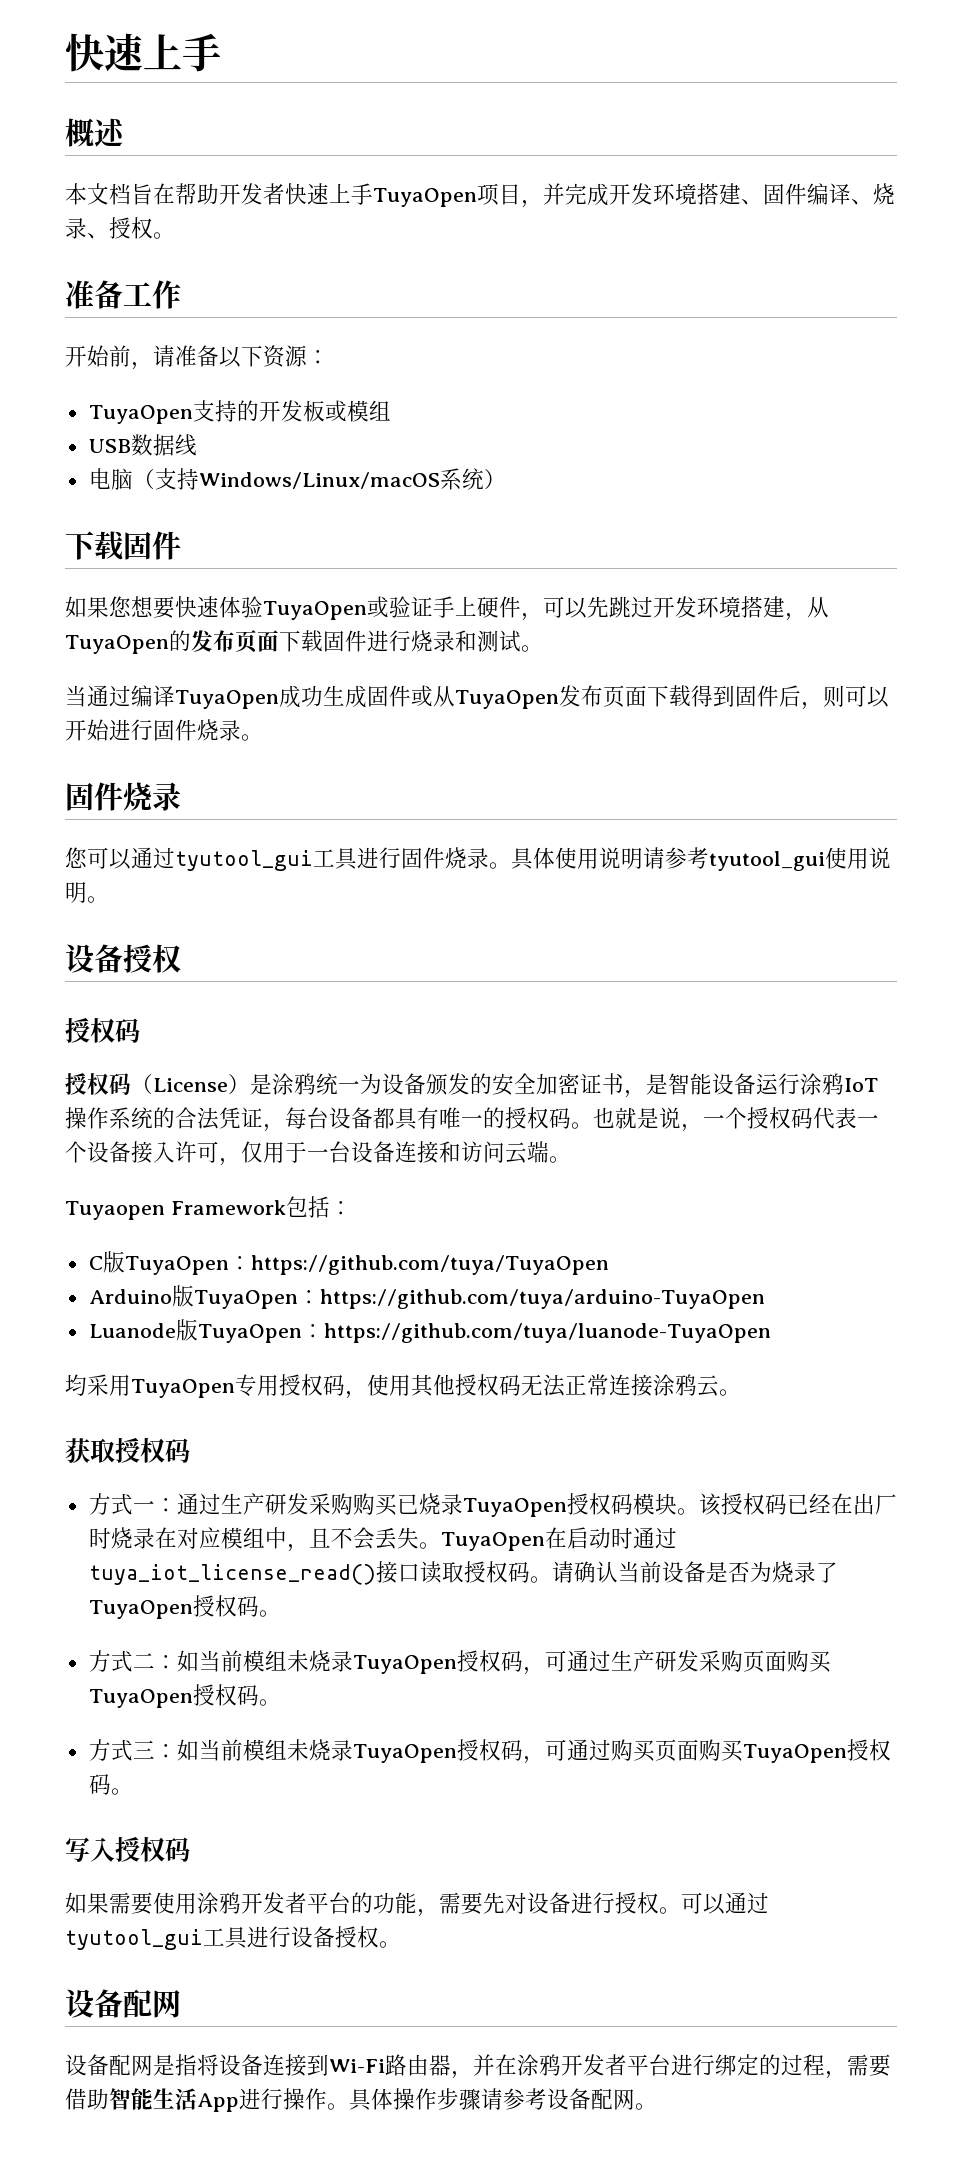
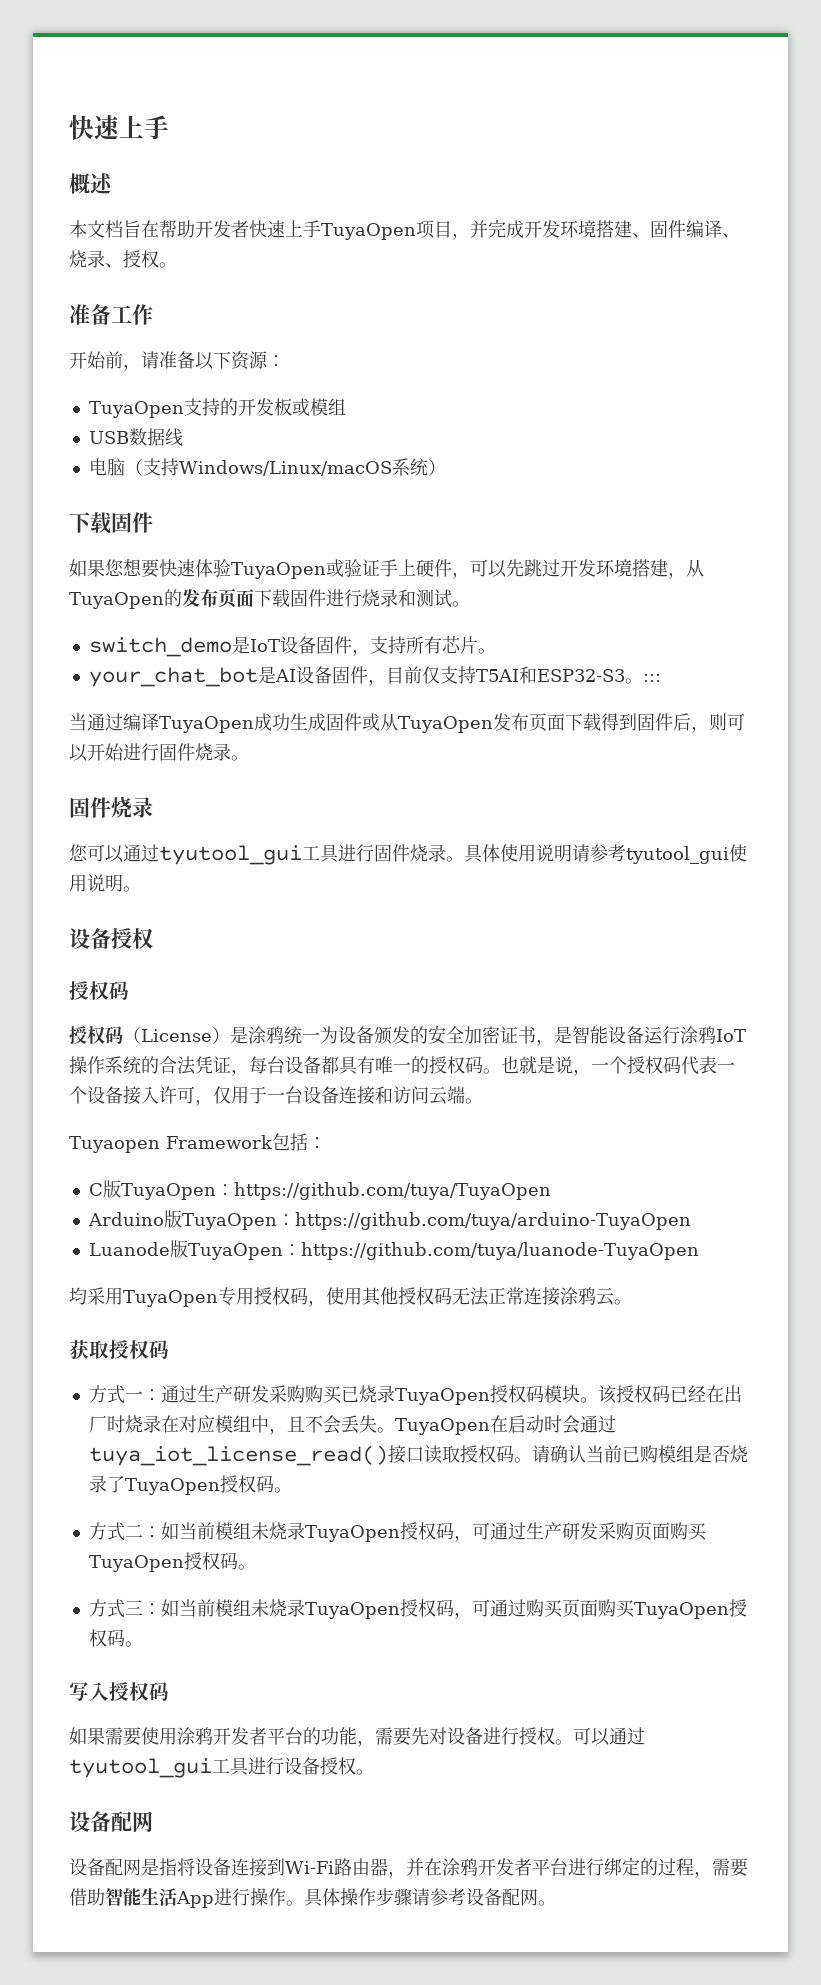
(543, 648) none -> [88,636,496,657] [88,666,661,687] // switch_demo是IoT设备固件，支持所有芯片。 // your_chat_bot是AI设备固件，目前仅支持T5AI和ESP32-S3。:::
(633, 1538) none -> [561,1415,580,1434] 会
[661,1561,772,1583] 设备是否为 -> [621,1445,730,1463] 已购模组是否

